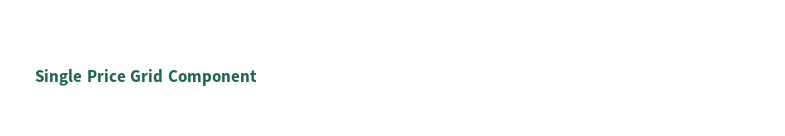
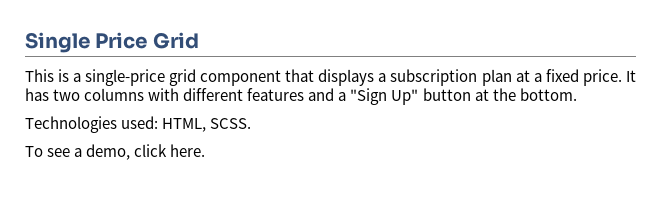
[167,70,257,86] Component -> [25,69,636,86] [25,88,577,105] [25,116,252,133] [25,144,206,160] // This is a single-price grid component that displays a subscription plan at a fixed price. It has two columns with different features and a "Sign Up" button at the bottom. // Technologies used: HTML, SCSS. // To see a demo, click here.

